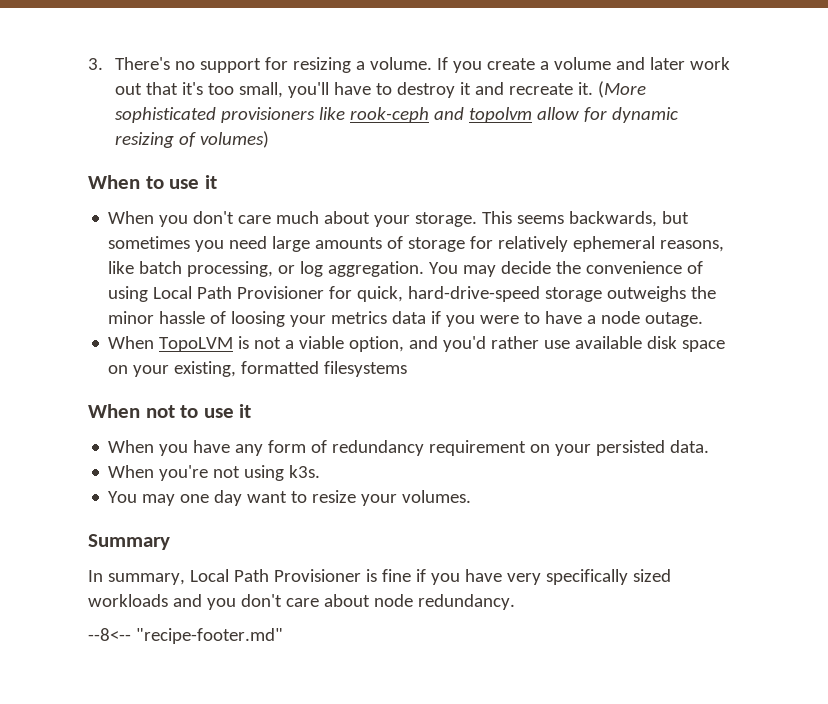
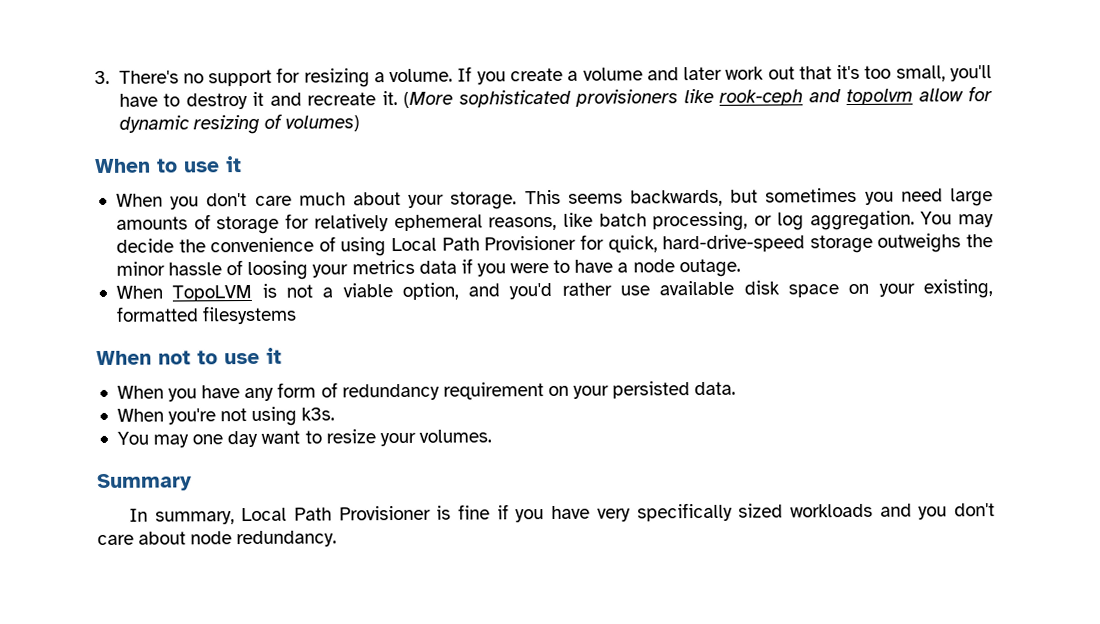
[88,628,283,644] // --8<-- "recipe-footer.md" -> (338, 539) none

